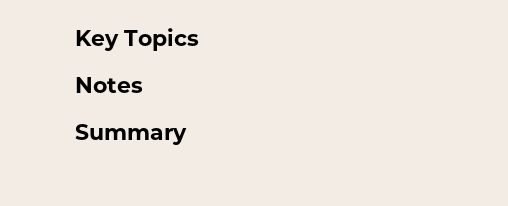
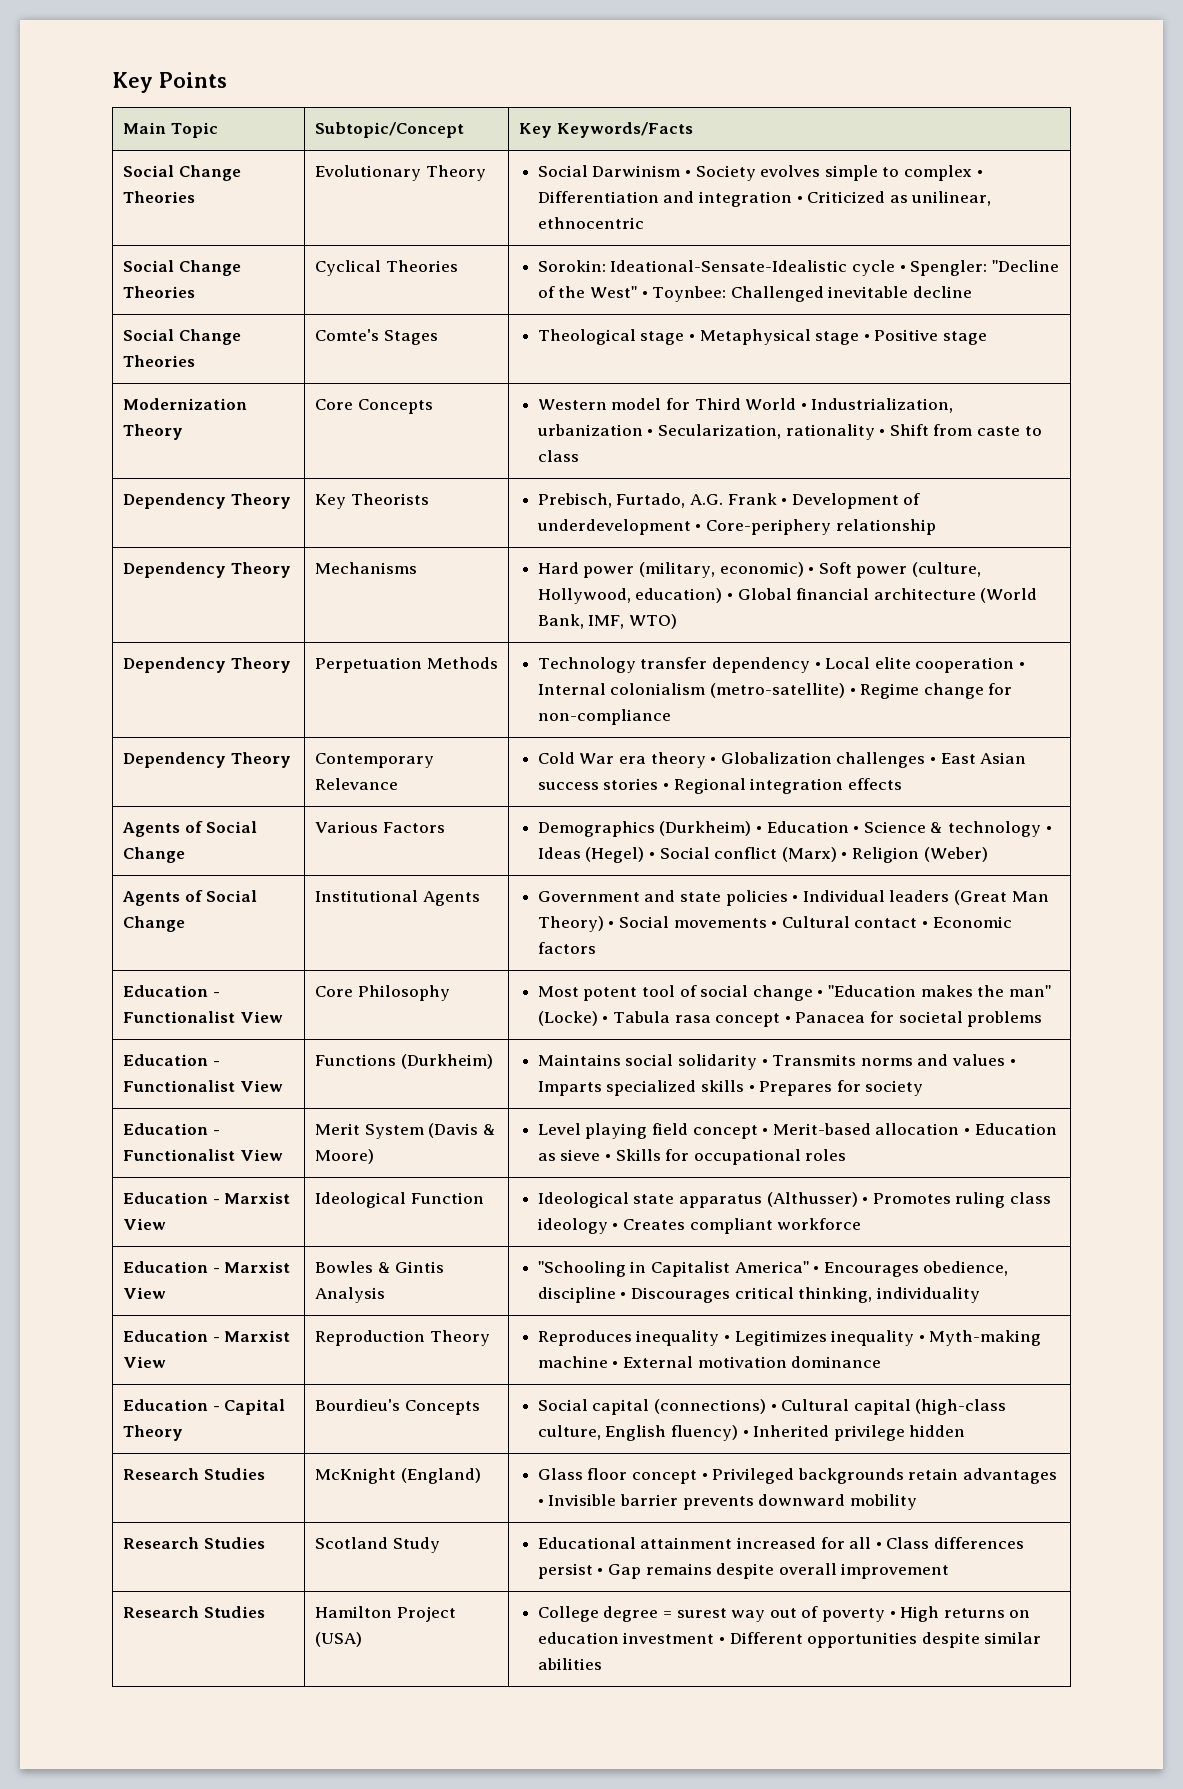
[75,28,199,51] [75,77,143,93] [75,124,187,145] Key Topics // Notes // Summary -> [112,72,227,93] [123,122,218,138] [315,122,465,138] [519,122,693,138] [123,165,241,181] [123,191,196,203] [315,165,486,181] [537,165,983,181] [537,191,992,207] [537,217,644,229] [123,260,241,276] [123,286,196,298] [315,260,458,276] [537,260,1059,276] [537,286,972,302] [123,329,241,345] [123,355,196,367] [315,329,438,345] [537,329,987,345] [123,398,248,410] [123,424,184,440] [315,399,433,414] [537,398,954,413] [536,424,1042,440] [537,450,579,462] [123,493,291,509] [315,493,429,509] [537,493,921,509] [536,519,936,535] [123,562,291,578] [315,562,418,574] [537,562,981,578] [537,588,1038,604] [537,614,678,629] [123,657,291,673] [315,657,498,673] [537,657,1025,673] [537,683,1013,699] [537,709,671,725] [123,752,291,768] [315,753,435,768] [315,778,399,790] [537,752,1027,768] [537,778,902,794] [122,821,258,837] [123,847,186,863] [315,821,445,833] [537,821,1052,837] [537,847,988,863] [122,890,258,906] [123,916,186,932] [315,890,480,906] [537,890,1049,906] [537,916,1012,932] [537,942,596,954] [123,985,220,997] [123,1011,283,1023] [315,985,450,1001] [537,985,1051,1001] [537,1011,1043,1027] [123,1054,220,1066] [123,1080,283,1092] [315,1054,493,1069] [537,1054,1016,1070] [537,1080,924,1096] [123,1123,220,1135] [123,1149,283,1161] [315,1123,496,1139] [315,1149,375,1164] [537,1123,1057,1139] [537,1149,847,1165] [123,1192,291,1204] [123,1218,167,1230] [315,1192,484,1208] [537,1192,1051,1208] [536,1218,862,1234] [123,1261,291,1273] [123,1287,167,1299] [315,1261,445,1273] [315,1287,386,1303] [537,1261,1009,1277] [537,1287,980,1303] [123,1330,291,1342] [123,1356,167,1368] [315,1330,490,1346] [537,1330,1042,1346] [537,1356,882,1368] [123,1399,286,1415] [123,1425,184,1441] [315,1399,480,1415] [537,1399,1007,1415] [537,1425,966,1441] [123,1468,265,1480] [315,1468,481,1484] [537,1468,1057,1484] [537,1494,917,1510] [123,1537,265,1549] [315,1537,440,1553] [537,1537,1024,1549] [537,1563,950,1579] [123,1606,265,1618] [315,1606,456,1622] [315,1632,363,1647] [537,1606,1031,1622] [537,1632,1042,1648] [537,1658,602,1670] Key Points // Main Topic | Subtopic/Concept | Key Keywords/Facts // Social Change Theories | Evolutionary Theory | Social Darwinism • Society evolves simple to complex • Differentiation and integration • Criticized as unilinear, ethnocentric // Social Change Theories | Cyclical Theories | Sorokin: Ideational-Sensate-Idealistic cycle • Spengler: "Decline of the West" • Toynbee: Challenged inevitable decline // Social Change Theories | Comte's Stages | Theological stage • Metaphysical stage • Positive stage // Modernization Theory | Core Concepts | Western model for Third World • Industrialization, urbanization • Secularization, rationality • Shift from caste to class // Dependency Theory | Key Theorists | Prebisch, Furtado, A.G. Frank • Development of underdevelopment • Core-periphery relationship // Dependency Theory | Mechanisms | Hard power (military, economic) • Soft power (culture, Hollywood, education) • Global financial architecture (World Bank, IMF, WTO) // Dependency Theory | Perpetuation Methods | Technology transfer dependency • Local elite cooperation • Internal colonialism (metro-satellite) • Regime change for non-compliance // Dependency Theory | Contemporary Relevance | Cold War era theory • Globalization challenges • East Asian success stories • Regional integration effects // Agents of Social Change | Various Factors | Demographics (Durkheim) • Education • Science & technology • Ideas (Hegel) • Social conflict (Marx) • Religion (Weber) // Agents of Social Change | Institutional Agents | Government and state policies • Individual leaders (Great Man Theory) • Social movements • Cultural contact • Economic factors // Education - Functionalist View | Core Philosophy | Most potent tool of social change • "Education makes the man" (Locke) • Tabula rasa concept • Panacea for societal problems // Education - Functionalist View | Functions (Durkheim) | Maintains social solidarity • Transmits norms and values • Imparts specialized skills • Prepares for society // Education - Functionalist View | Merit System (Davis & Moore) | Level playing field concept • Merit-based allocation • Education as sieve • Skills for occupational roles // Education - Marxist View | Ideological Function | Ideological state apparatus (Althusser) • Promotes ruling class ideology • Creates compliant workforce // Education - Marxist View | Bowles & Gintis Analysis | "Schooling in Capitalist America" • Encourages obedience, discipline • Discourages critical thinking, individuality // Education - Marxist View | Reproduction Theory | Reproduces inequality • Legitimizes inequality • Myth-making machine • External motivation dominance // Education - Capital Theory | Bourdieu's Concepts | Social capital (connections) • Cultural capital (high-class culture, English fluency) • Inherited privilege hidden // Research Studies | McKnight (England) | Glass floor concept • Privileged backgrounds retain advantages • Invisible barrier prevents downward mobility // Research Studies | Scotland Study | Educational attainment increased for all • Class differences persist • Gap remains despite overall improvement // Research Studies | Hamilton Project (USA) | College degree = surest way out of poverty • High returns on education investment • Different opportunities despite similar abilities

